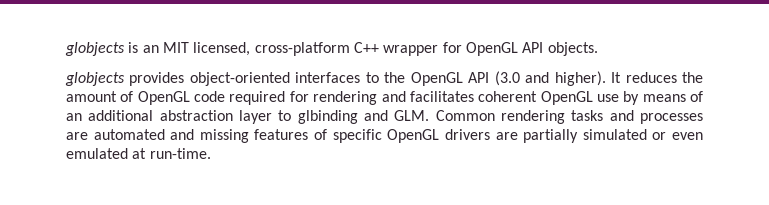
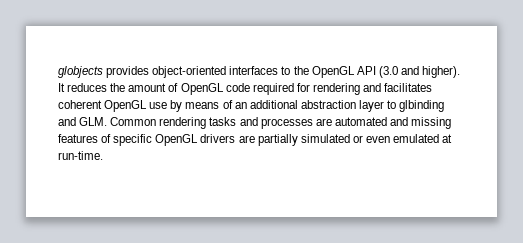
[65,42,598,56] [65,72,125,86] globjects is an MIT licensed, cross-platform C++ wrapper for OpenGL API objects. // globjects -> [58,66,103,78] globjects

